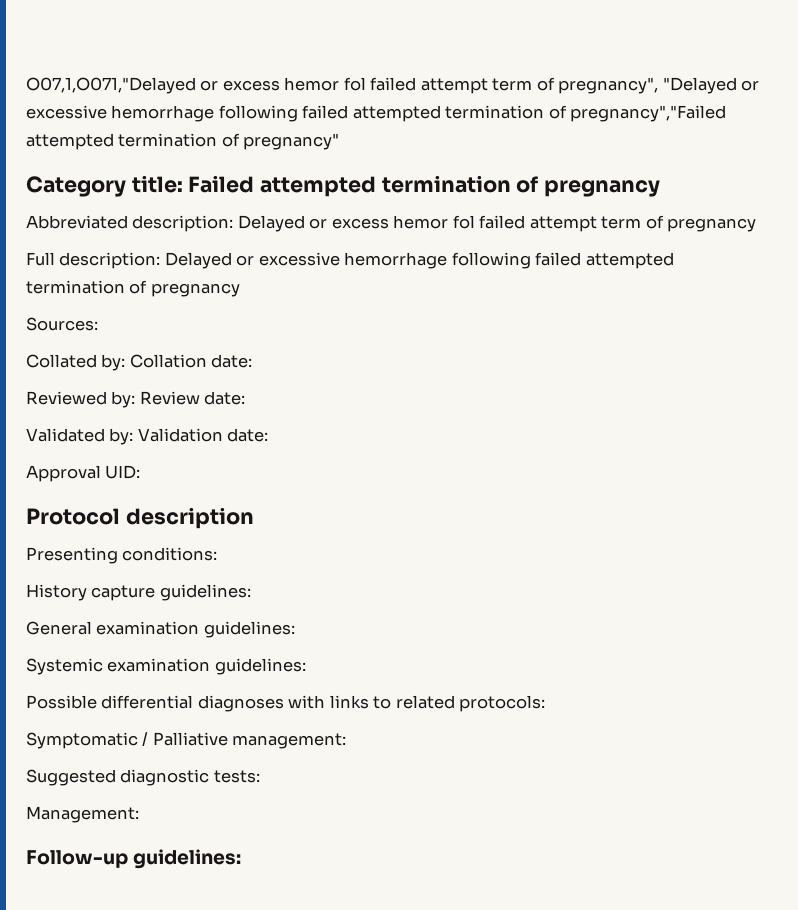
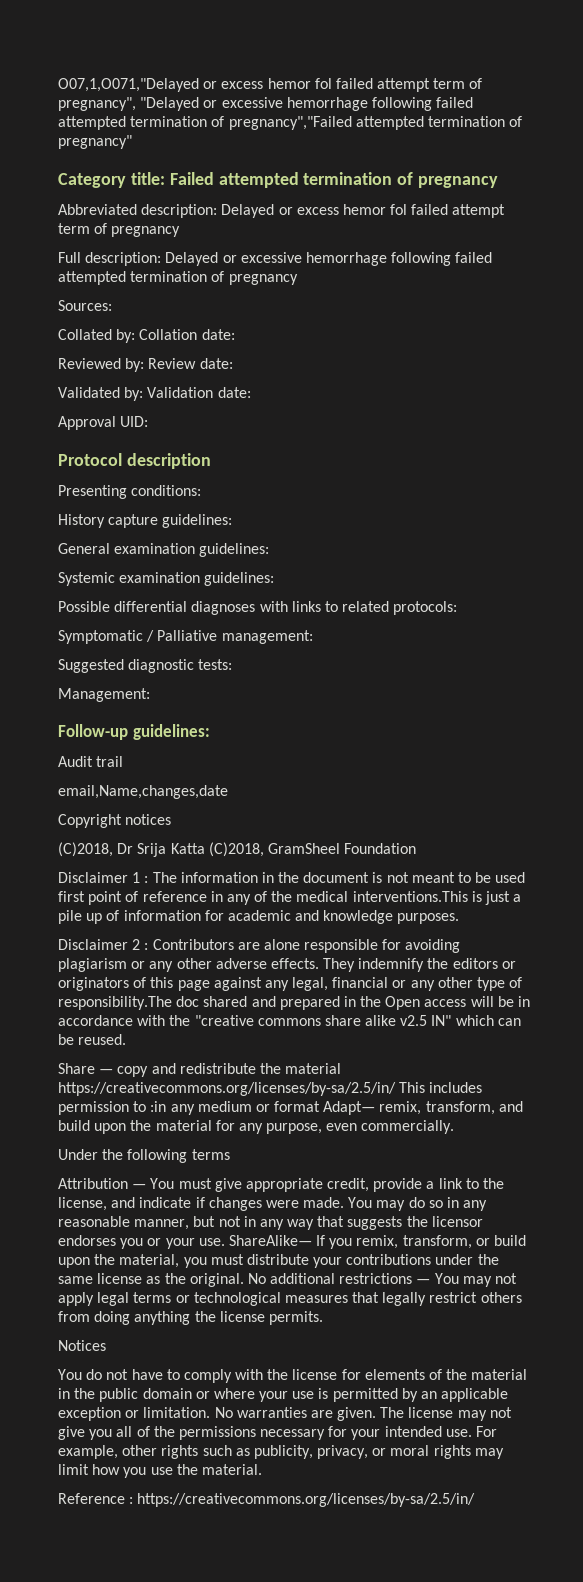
(242, 859) none -> [58,756,124,767] [58,785,228,799] [58,814,172,828] [58,842,417,857] [58,872,526,883] [58,891,522,905] [58,910,460,924] [58,939,461,953] [58,958,516,972] [58,977,523,991] [58,996,531,1010] [58,1015,521,1026] [58,1034,127,1045] [58,1063,342,1077] [58,1082,483,1096] [58,1101,523,1115] [58,1120,455,1134] [58,1149,230,1163] [58,1178,505,1192] [58,1197,488,1211] [58,1216,483,1230] [58,1235,527,1249] [58,1254,499,1268] [58,1273,518,1287] [58,1292,522,1306] [58,1311,323,1325] [58,1340,106,1351] [58,1369,528,1383] [58,1388,509,1402] [58,1407,512,1421] [58,1426,498,1440] [58,1445,504,1459] [58,1464,262,1478] [58,1493,476,1507] // Audit trail // email,Name,changes,date // Copyright notices // (C)2018, Dr Srija Katta (C)2018, GramSheel Foundation // Disclaimer 1 : The information in the document is not meant to be used first point of reference in any of the medical interventions.This is just a pile up of information for academic and knowledge purposes. // Disclaimer 2 : Contributors are alone responsible for avoiding plagiarism or any other adverse effects. They indemnify the editors or originators of this page against any legal, financial or any other type of responsibility.The doc shared and prepared in the Open access will be in accordance with the "creative commons share alike v2.5 IN" which can be reused. // Share — copy and redistribute the material https://creativecommons.org/licenses/by-sa/2.5/in/ This includes permission to :in any medium or format Adapt— remix, transform, and build upon the material for any purpose, even commercially. // Under the following terms // Attribution — You must give appropriate credit, provide a link to the license, and indicate if changes were made. You may do so in any reasonable manner, but not in any way that suggests the licensor endorses you or your use. ShareAlike— If you remix, transform, or build upon the material, you must distribute your contributions under the same license as the original. No additional restrictions — You may not apply legal terms or technological measures that legally restrict others from doing anything the license permits. // Notices // You do not have to comply with the license for elements of the material in the public domain or where your use is permitted by an applicable exception or limitation. No warranties are given. The license may not give you all of the permissions necessary for your intended use. For example, other rights such as publicity, privacy, or moral rights may limit how you use the material. // Reference : https://creativecommons.org/licenses/by-sa/2.5/in/

